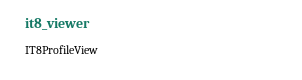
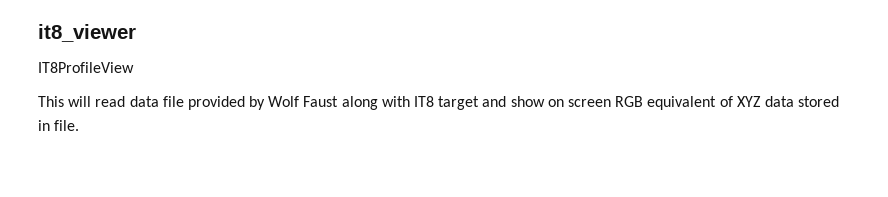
(98, 49) none -> [38,96,840,110] [38,120,80,131] // This will read data file provided by Wolf Faust along with IT8 target and show on screen RGB equivalent of XYZ data stored in file.

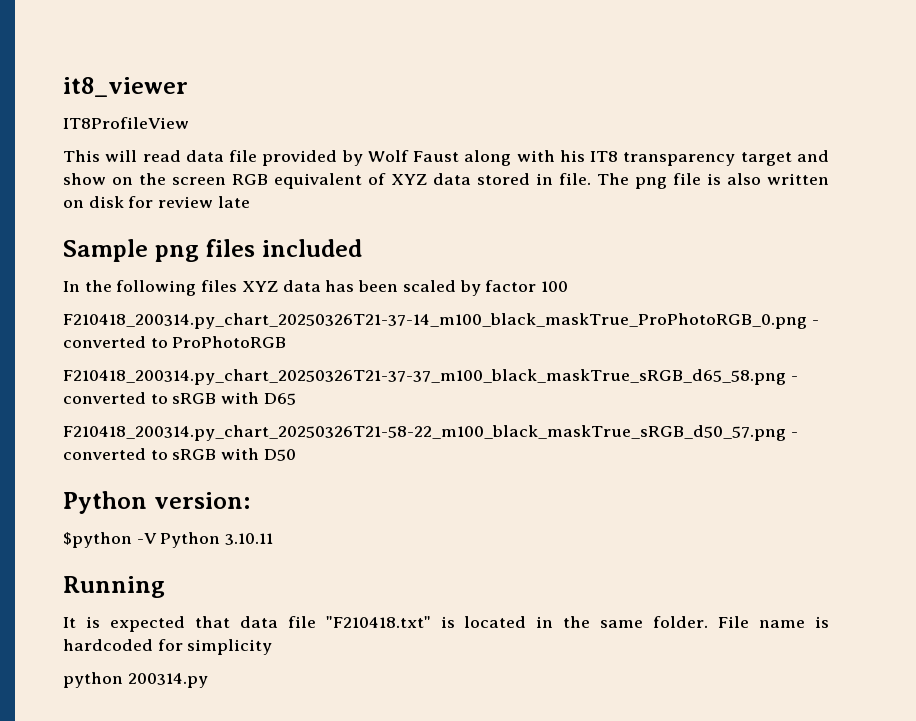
[414,96,435,107] IT8 -> [559,150,736,166] his IT8 transparency
(564, 103) none -> [139,173,166,185] the
(80, 125) none -> [597,173,829,189] [63,196,250,208] [63,239,362,262] [63,280,568,296] [63,313,819,329] [63,336,287,348] [63,369,798,385] [63,392,296,405] [63,425,798,441] [63,448,296,461] [63,491,250,514] [63,532,274,548] [63,576,165,598] [63,616,829,632] [63,639,273,655] [63,672,208,688] The png file is also written on disk for review late // Sample png files included // In the following files XYZ data has been scaled by factor 100 // F210418_200314.py_chart_20250326T21-37-14_m100_black_maskTrue_ProPhotoRGB_0.png - converted to ProPhotoRGB // F210418_200314.py_chart_20250326T21-37-37_m100_black_maskTrue_sRGB_d65_58.png - converted to sRGB with D65 // F210418_200314.py_chart_20250326T21-58-22_m100_black_maskTrue_sRGB_d50_57.png - converted to sRGB with D50 // Python version: // $python -V Python 3.10.11 // Running // It is expected that data file "F210418.txt" is located in the same folder. File name is hardcoded for simplicity // python 200314.py

